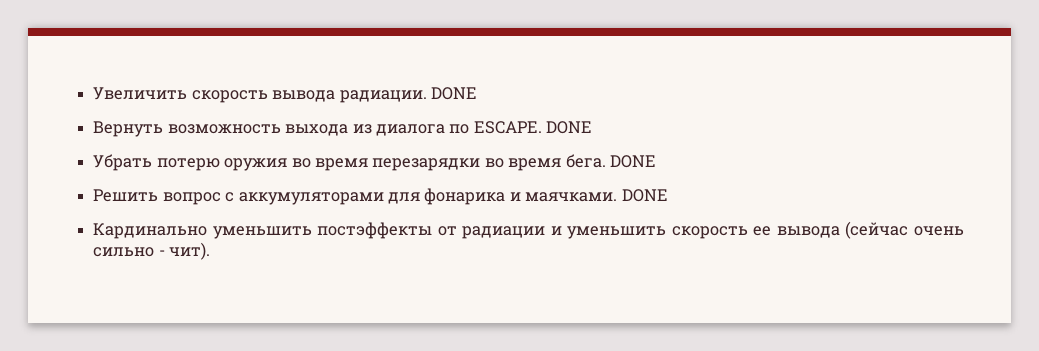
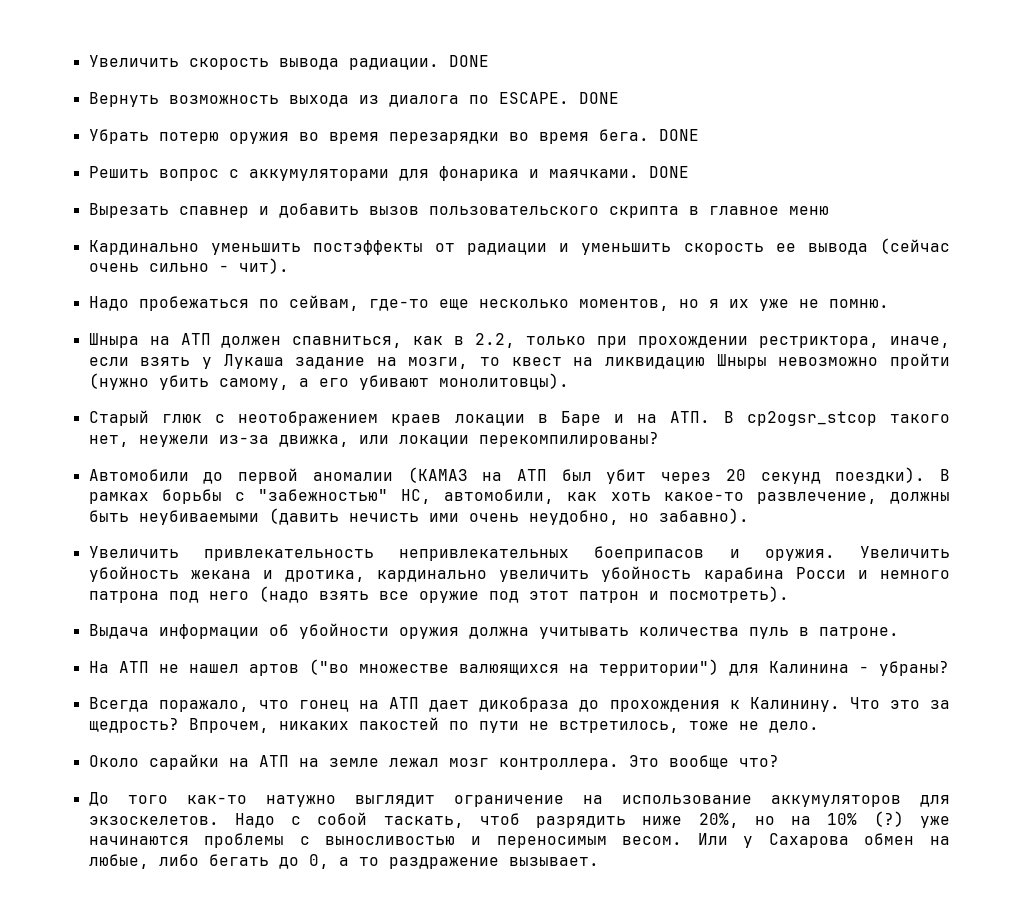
(668, 195) none -> [88,203,829,218] // Вырезать спавнер и добавить вызов пользовательского скрипта в главное меню
(211, 251) none -> [88,295,889,311] [88,333,951,348] [88,353,950,369] [88,373,569,390] [88,410,951,426] [88,432,659,447] [88,467,951,484] [88,489,950,504] [88,508,749,525] [88,546,950,561] [88,566,950,582] [88,586,789,603] [88,623,899,639] [88,659,949,676] [88,697,951,712] [88,717,819,733] [88,754,779,770] [88,792,950,807] [88,811,950,828] [88,833,951,848] [88,854,599,869] // Надо пробежаться по сейвам, где-то еще несколько моментов, но я их уже не помню. // Шныра на АТП должен спавниться, как в 2.2, только при прохождении рестриктора, иначе, если взять у Лукаша задание на мозги, то квест на ликвидацию Шныры невозможно пройти (нужно убить самому, а его убивают монолитовцы). // Старый глюк с неотображением краев локации в Баре и на АТП. В cp2ogsr_stcop такого нет, неужели из-за движка, или локации перекомпилированы? // Автомобили до первой аномалии (КАМАЗ на АТП был убит через 20 секунд поездки). В рамках борьбы с "забежностью" НС, автомобили, как хоть какое-то развлечение, должны быть неубиваемыми (давить нечисть ими очень неудобно, но забавно). // Увеличить привлекательность непривлекательных боеприпасов и оружия. Увеличить убойность жекана и дротика, кардинально увеличить убойность карабина Росcи и немного патрона под него (надо взять все оружие под этот патрон и посмотреть). // Выдача информации об убойности оружия должна учитывать количества пуль в патроне. // На АТП не нашел артов ("во множестве валюящихся на территории") для Калинина - убраны? // Всегда поражало, что гонец на АТП дает дикобраза до прохождения к Калинину. Что это за щедрость? Впрочем, никаких пакостей по пути не встретилось, тоже не дело. // Около сарайки на АТП на земле лежал мозг контроллера. Это вообще что? // До того как-то натужно выглядит ограничение на использование аккумуляторов для экзоскелетов. Надо с собой таскать, чтоб разрядить ниже 20%, но на 10% (?) уже начинаются проблемы с выносливостью и переносимым весом. Или у Сахарова обмен на любые, либо бегать до 0, а то раздражение вызывает.

